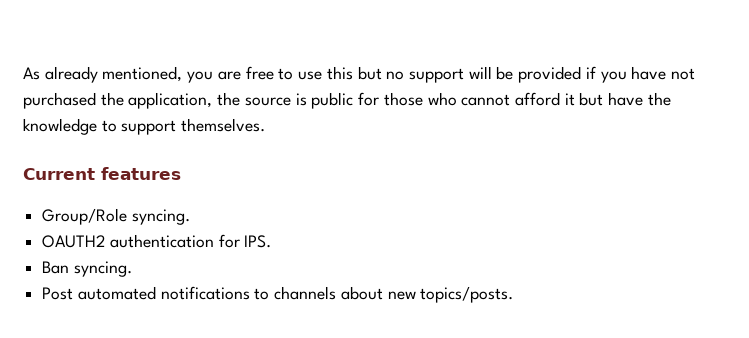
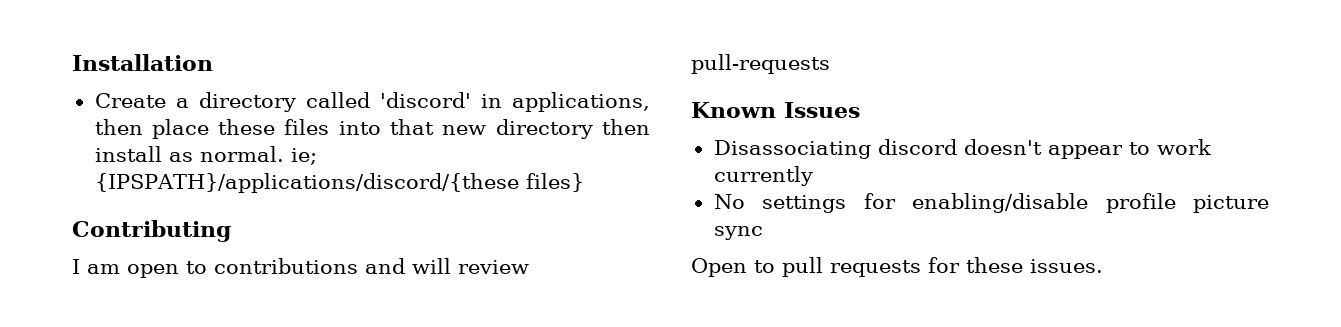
[23,66,696,83] [23,92,671,109] [23,118,266,135] [23,167,181,180] [42,208,190,225] [42,234,272,248] [42,261,132,277] [42,286,514,303] As already mentioned, you are free to use this but no support will be provided if you have not purchased the application, the source is public for those who cannot afford it but have the knowledge to support themselves. // Current features // Group/Role syncing. // OAUTH2 authentication for IPS. // Ban syncing. // Post automated notifications to channels about new topics/posts. -> [72,54,213,71] [94,92,650,112] [94,119,650,139] [94,146,317,165] [94,173,584,193] [72,220,231,242] [72,258,529,278] [691,54,830,74] [691,102,860,118] [713,139,1211,159] [713,166,813,186] [713,193,1269,213] [713,226,763,240] [691,257,1103,277] Installation // Create a directory called 'discord' in applications, then place these files into that new directory then install as normal. ie; {IPSPATH}/applications/discord/{these files} // Contributing // I am open to contributions and will review pull-requests // Known Issues // Disassociating discord doesn't appear to work currently // No settings for enabling/disable profile picture sync // Open to pull requests for these issues.

